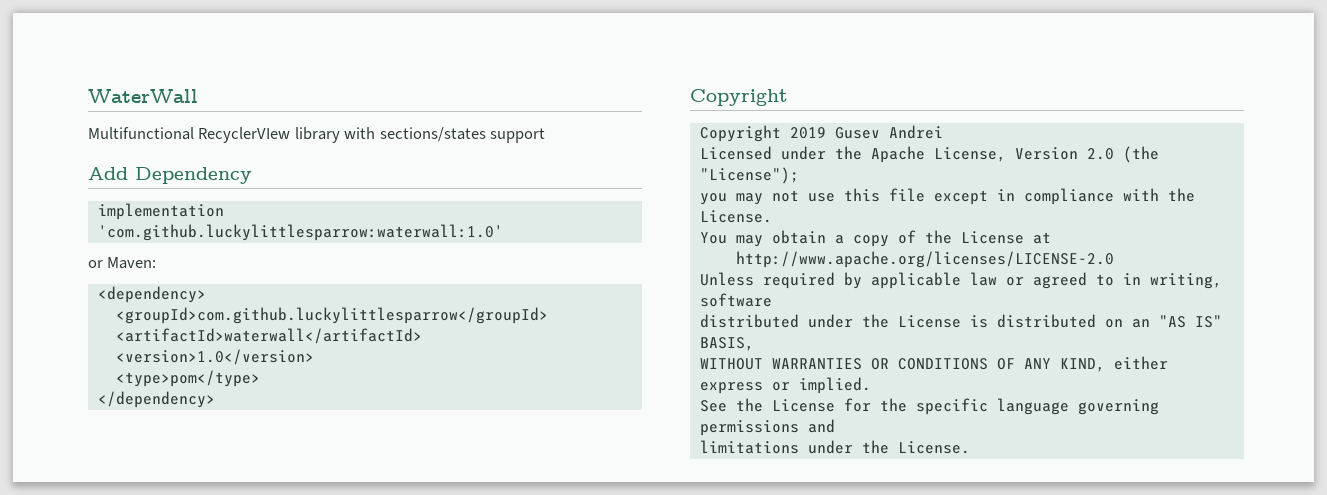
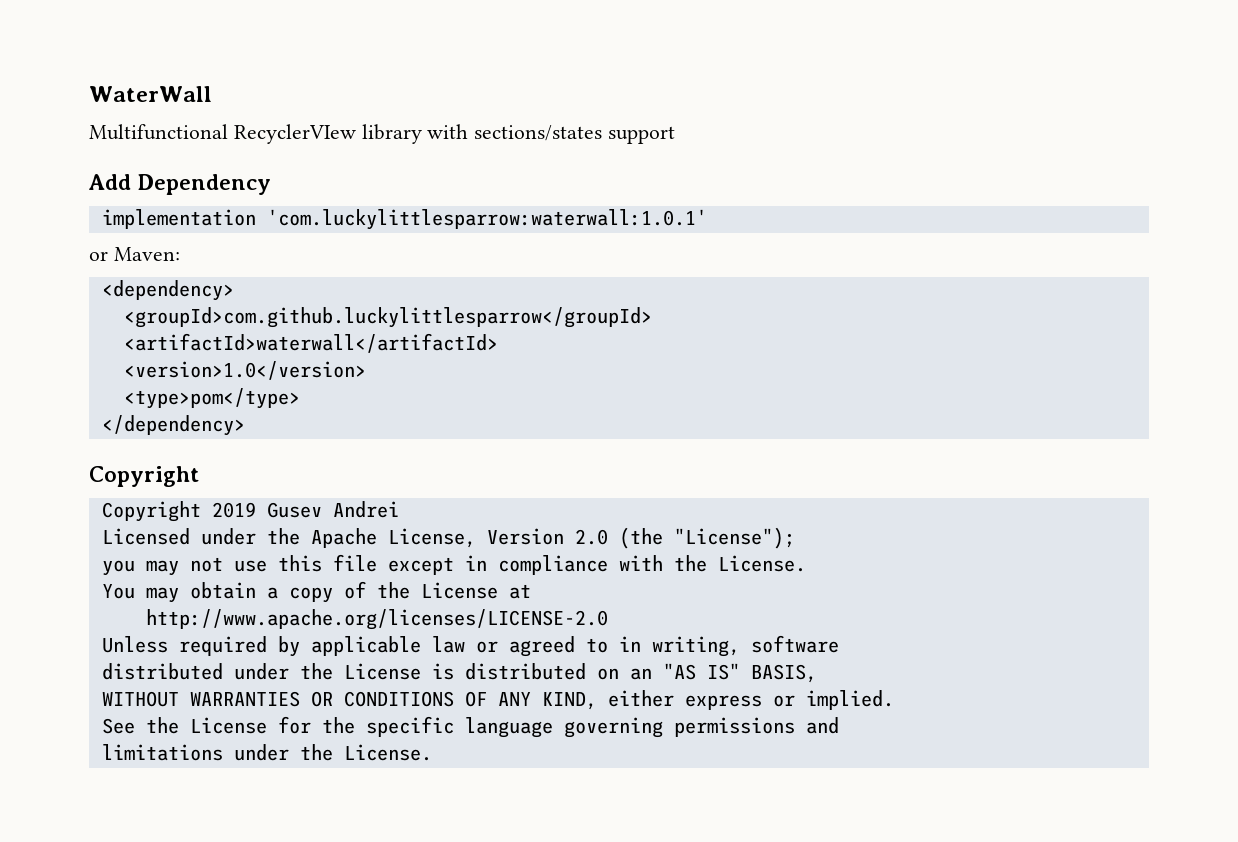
[97,224,503,241] 'com.github.luckylittlesparrow:waterwall:1.0' -> [266,209,707,230] 'com.luckylittlesparrow:waterwall:1.0.1'

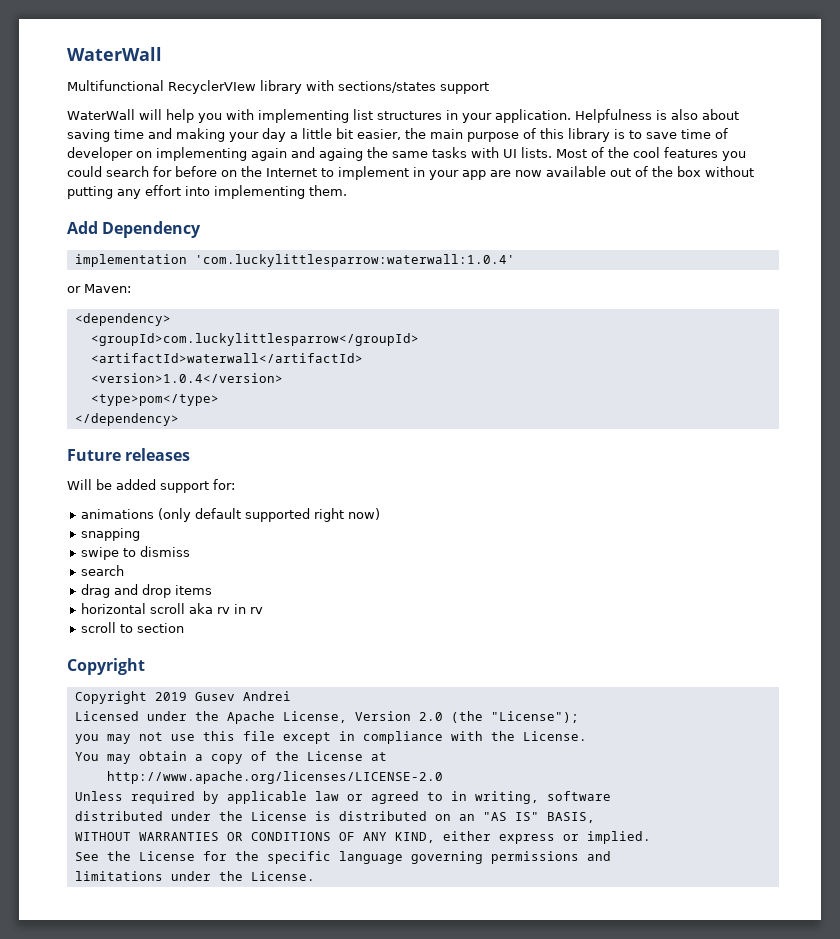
(676, 135) none -> [67,109,739,123] [67,128,728,142] [67,147,746,161] [67,166,754,180] [67,185,347,199] // WaterWall will help you with implementing list structures in your application. Helpfulness is also about saving time and making your day a little bit easier, the main purpose of this library is to save time of developer on implementing again and againg the same tasks with UI lists. Most of the cool features you could search for before on the Internet to implement in your app are now available out of the box without putting any effort into implementing them.
[266,209,707,230] 'com.luckylittlesparrow:waterwall:1.0.1' -> [194,254,515,267] 'com.luckylittlesparrow:waterwall:1.0.4'
[123,307,652,328] <groupId>com.github.luckylittlesparrow</groupId> -> [90,333,419,346] <groupId>com.luckylittlesparrow</groupId>
[123,361,366,380] <version>1.0</version> -> [90,373,283,383] <version>1.0.4</version>
(245, 425) none -> [67,448,191,461] [67,479,235,493] [80,508,380,522] [80,528,140,541] [80,546,190,560] [80,565,124,576] [80,584,212,598] [80,603,263,614] [80,622,184,633] // Future releases // Will be added support for: // animations (only default supported right now) // snapping // swipe to dismiss // search // drag and drop items // horizontal scroll aka rv in rv // scroll to section

